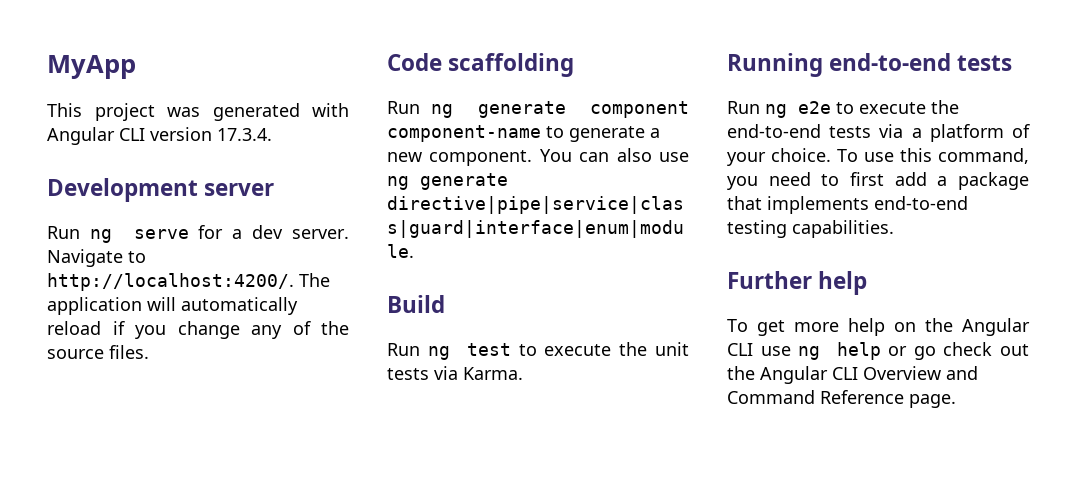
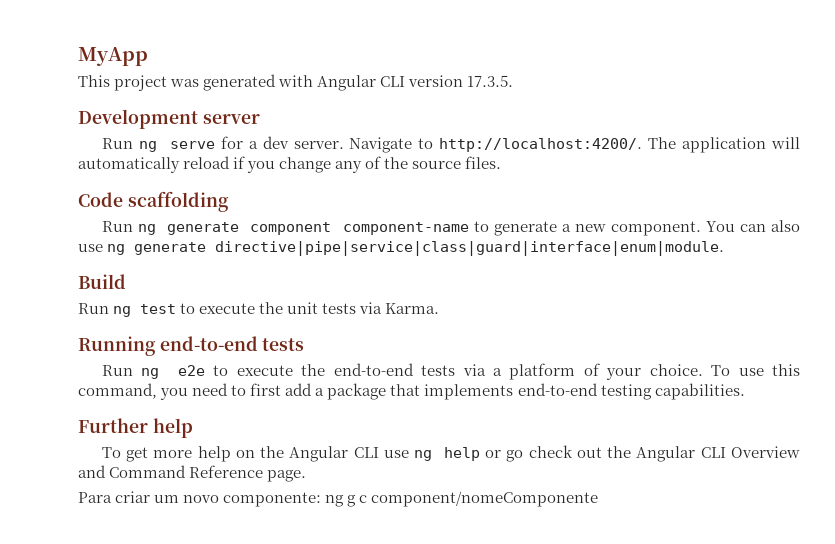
[217,128,272,141] 17.3.4. -> [467,75,514,87] 17.3.5.
(956, 401) none -> [78,491,599,507] // Para criar um novo componente: ng g c component/nomeComponente

